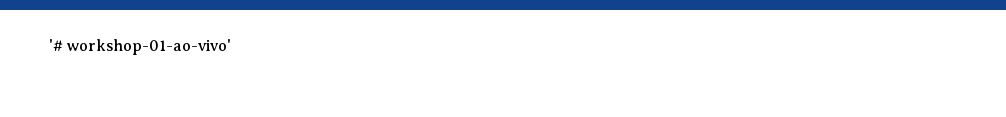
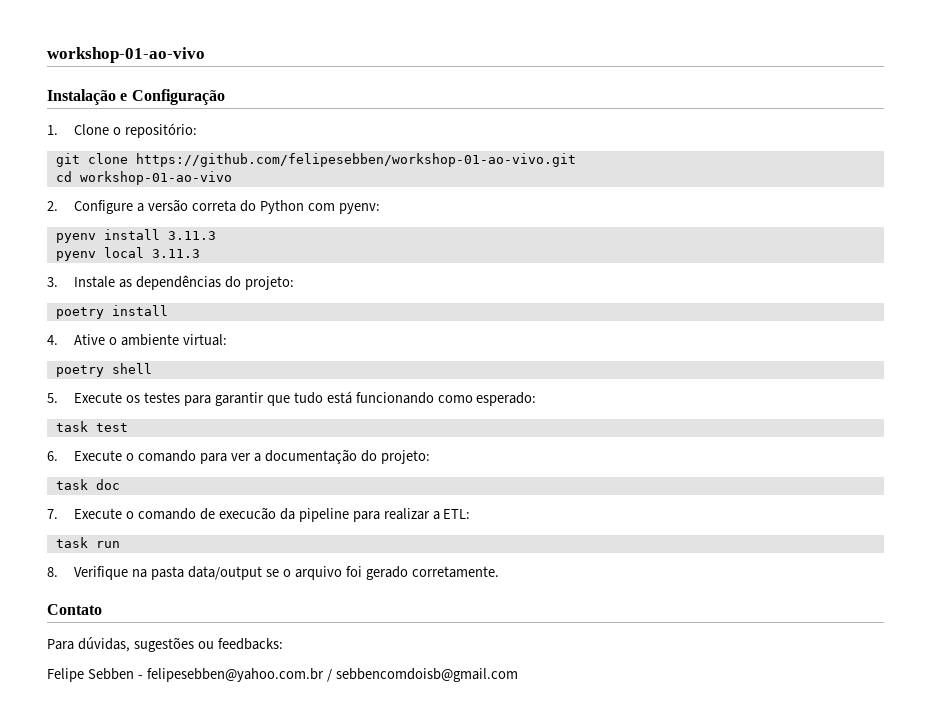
[49,39,232,55] '# workshop-01-ao-vivo' -> [47,47,205,63] [47,89,225,105] [47,123,198,138] [55,153,576,167] [55,171,232,185] [47,199,380,214] [55,229,216,243] [55,247,200,261] [47,275,294,290] [55,305,168,319] [47,334,228,346] [55,363,152,377] [47,391,537,406] [55,421,128,432] [47,449,430,464] [55,479,120,490] [47,507,471,522] [55,537,120,548] [47,566,499,580] [47,604,102,615] [47,637,283,652] [47,668,518,682] workshop-01-ao-vivo // Instalação e Configuração // 1. Clone o repositório: // git clone https://github.com/felipesebben/workshop-01-ao-vivo.git // cd workshop-01-ao-vivo // 2. Configure a versão correta do Python com pyenv: // pyenv install 3.11.3 // pyenv local 3.11.3 // 3. Instale as dependências do projeto: // poetry install // 4. Ative o ambiente virtual: // poetry shell // 5. Execute os testes para garantir que tudo está funcionando como esperado: // task test // 6. Execute o comando para ver a documentação do projeto: // task doc // 7. Execute o comando de execucão da pipeline para realizar a ETL: // task run // 8. Verifique na pasta data/output se o arquivo foi gerado corretamente. // Contato // Para dúvidas, sugestões ou feedbacks: // Felipe Sebben - felipesebben@yahoo.com.br / sebbencomdoisb@gmail.com

